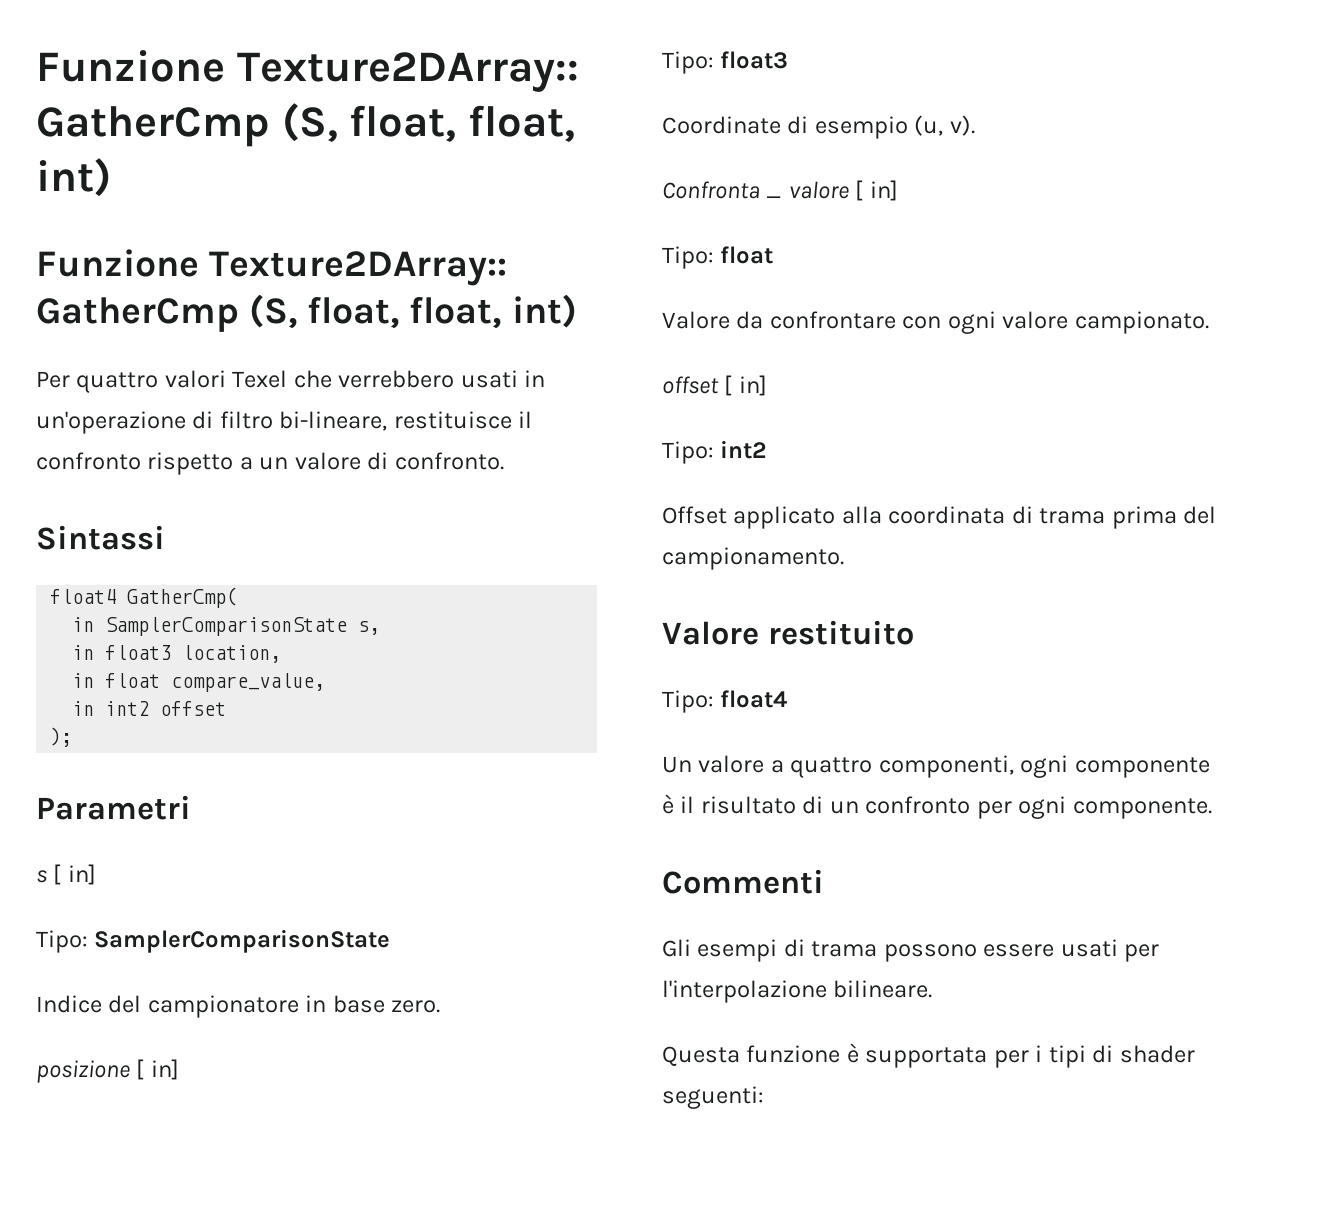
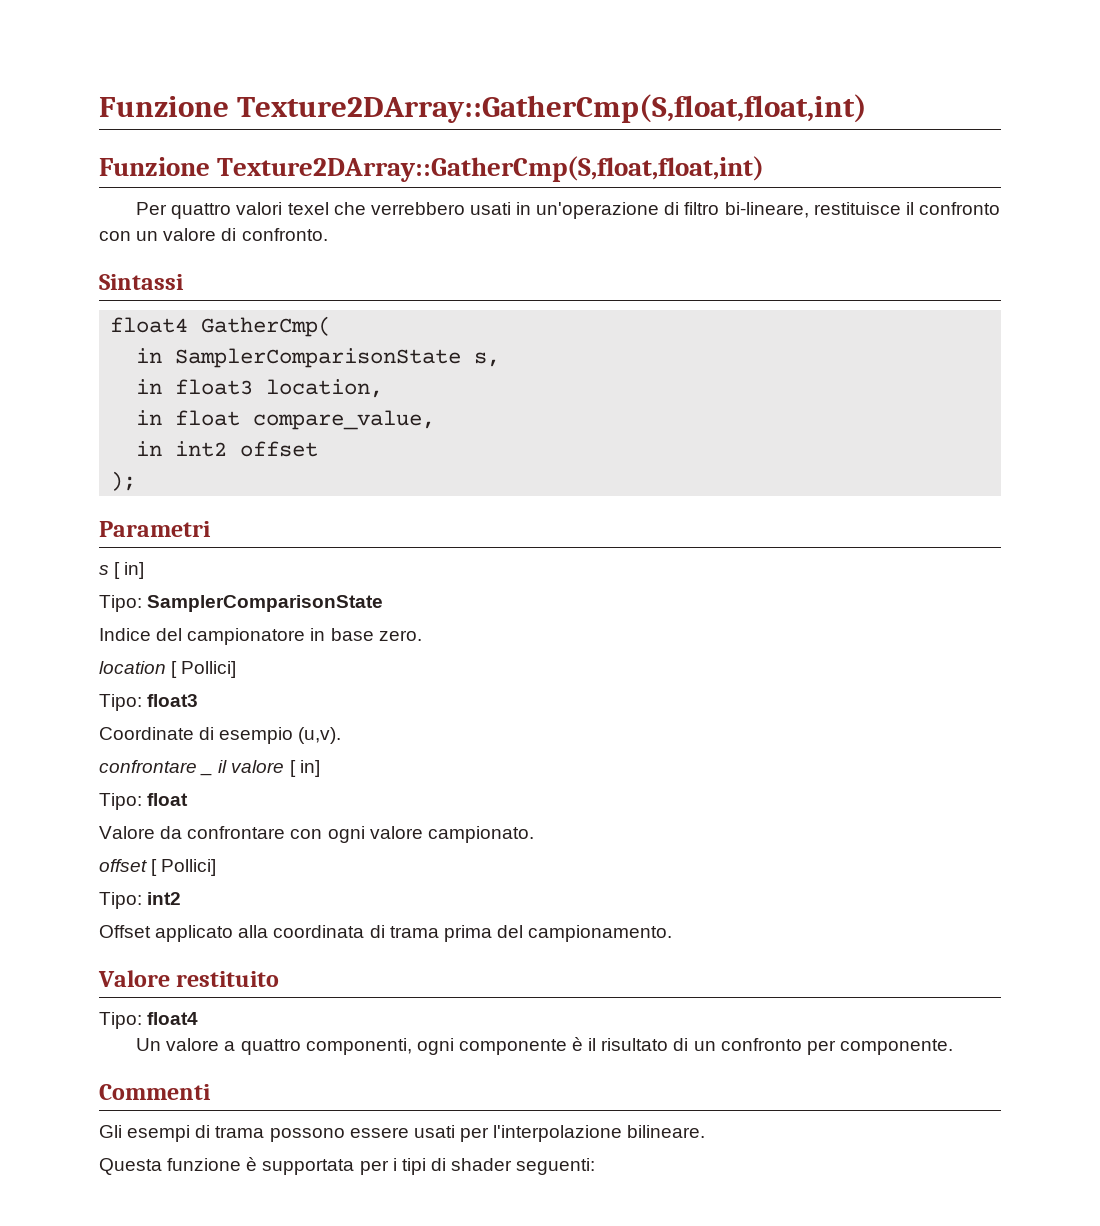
[36,50,579,92] [36,103,576,147] [36,158,111,197] [36,249,508,286] [36,294,577,332] Funzione Texture2DArray:: GatherCmp (S, float, float, int) // Funzione Texture2DArray:: GatherCmp (S, float, float, int) -> [99,94,868,123] [99,156,765,182] Funzione Texture2DArray::GatherCmp(S,float,float,int) // Funzione Texture2DArray::GatherCmp(S,float,float,int)
[232,370,288,388] Texel -> [287,202,329,215] texel
[147,452,253,475] rispetto a -> [99,231,131,241] con
[36,1059,179,1083] posizione [ in] -> [99,661,237,678] location [ Pollici]
[914,115,975,136] [662,181,783,199] (u, v). // Confronta _ -> [298,727,342,744] [99,760,197,773] [200,773,214,776] [218,760,228,773] (u,v). // confrontare _ il
[738,375,767,396] in] -> [161,859,217,876] Pollici]
[1018,796,1067,819] ogni -> (836, 1047) none

